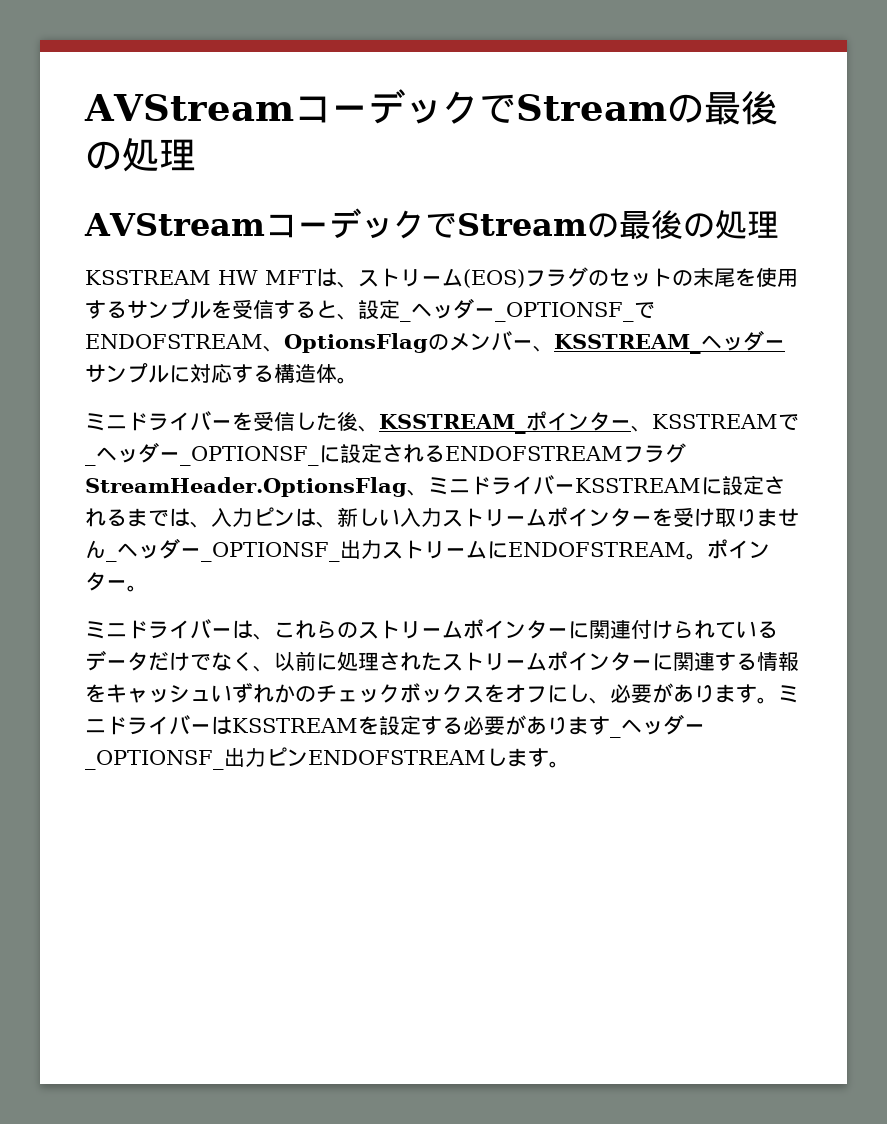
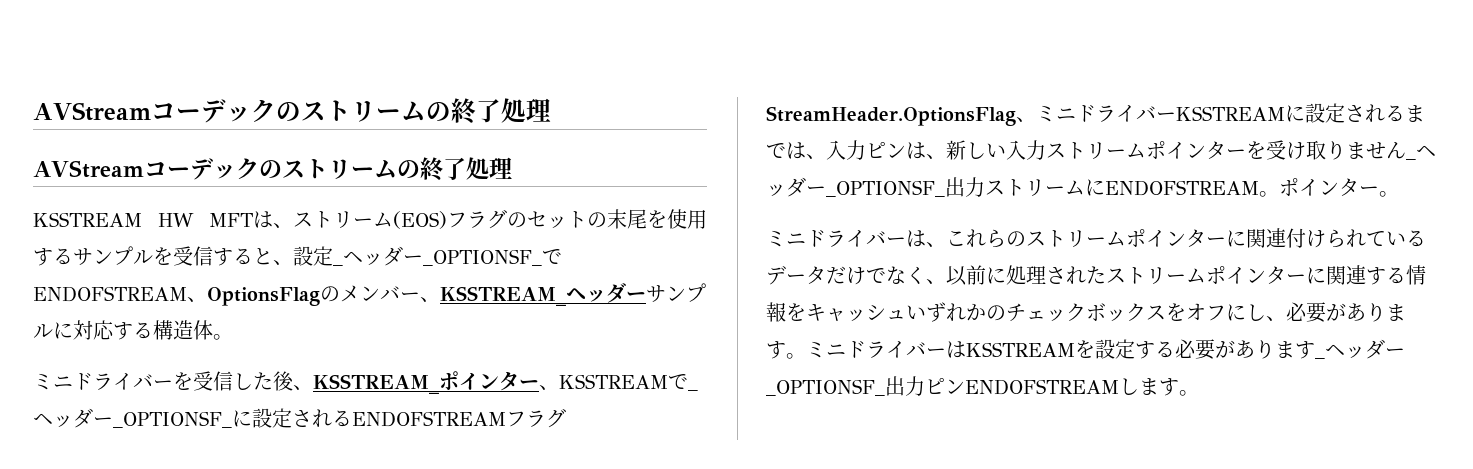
[84,89,778,125] [85,141,122,170] AVStreamコーデックでStreamの最後の -> [33,98,501,124] AVStreamコーデックのストリームの終了
[424,210,715,239] でStreamの最後の -> [258,157,466,181] のストリームの終了

